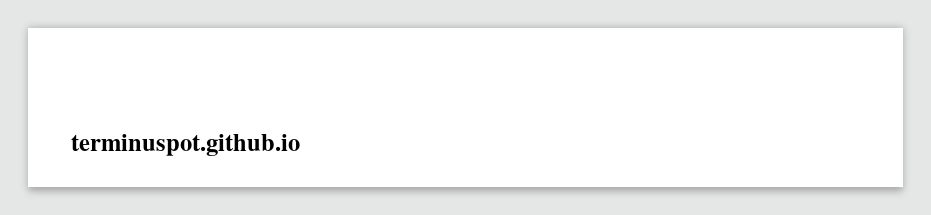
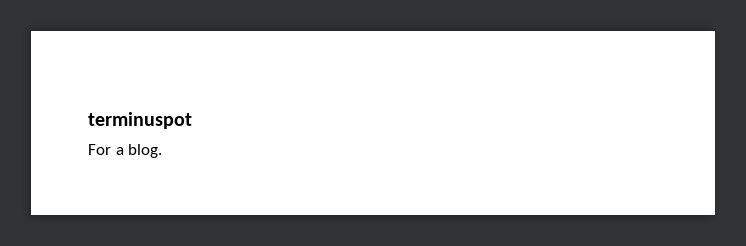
[71,134,300,156] terminuspot.github.io -> [88,112,192,129] [88,144,163,158] terminuspot // For a blog.

